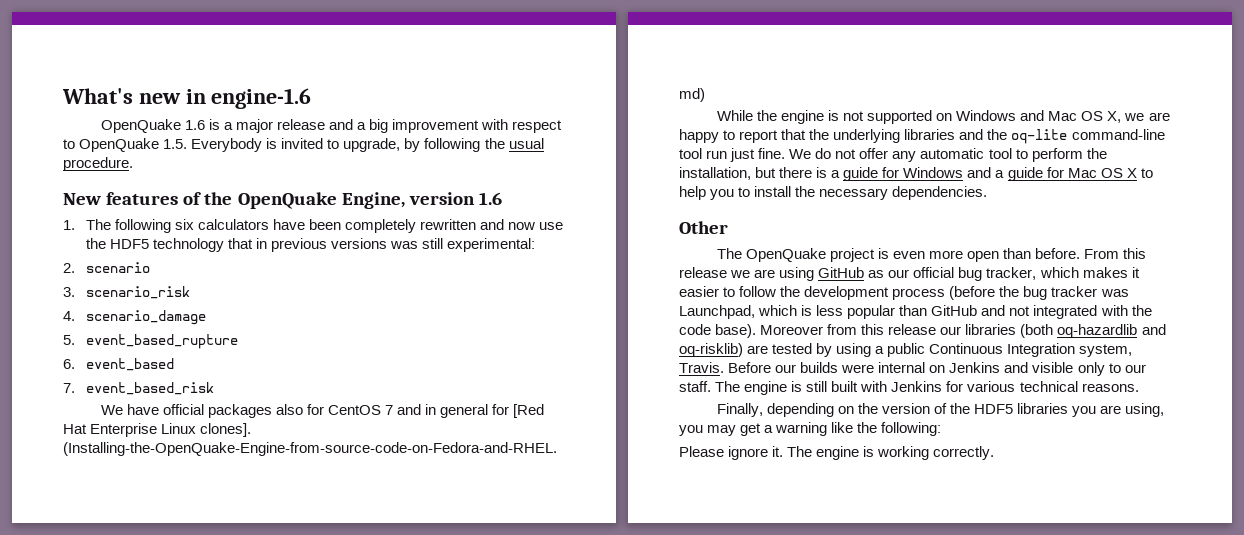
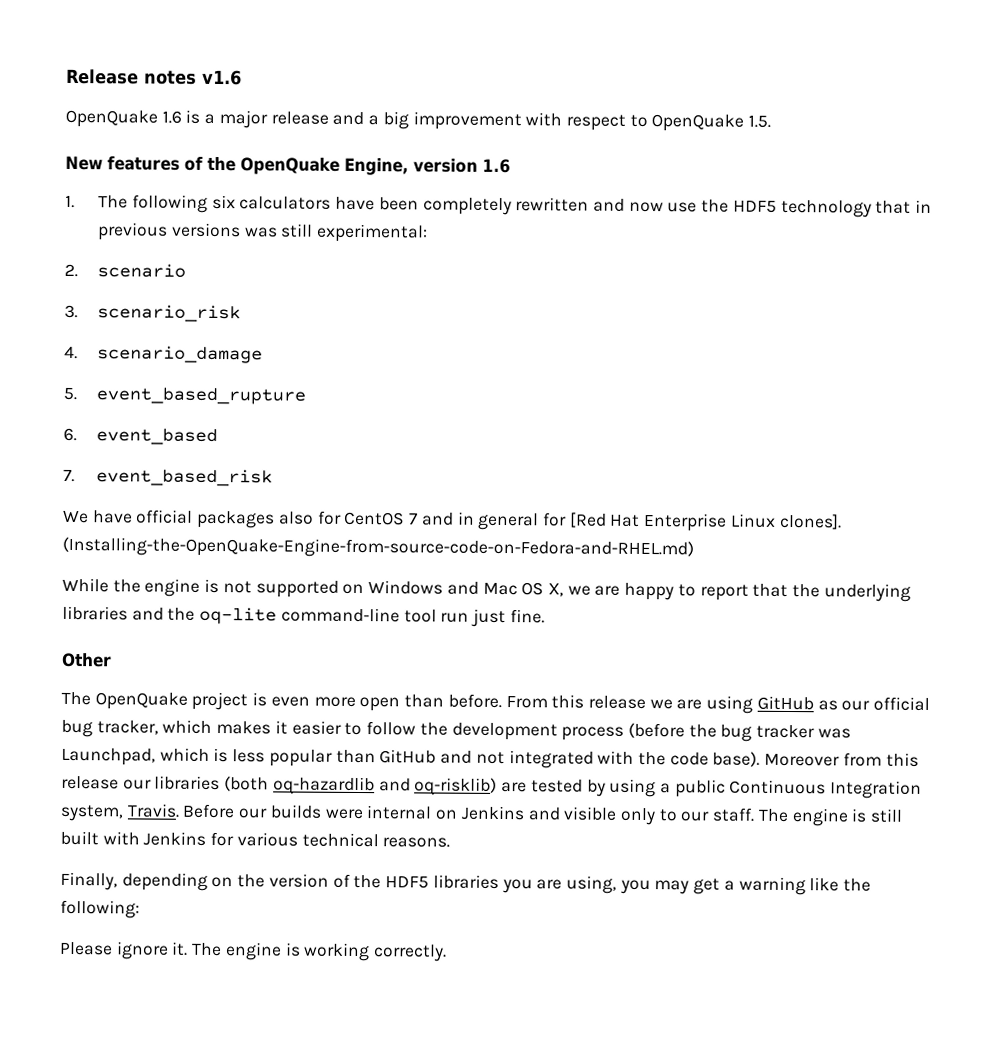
[62,88,312,109] What's new in engine-1.6 -> [66,68,242,86] Release notes v1.6
[191,138,544,152] [63,157,133,171] Everybody is invited to upgrade, by following the usual procedure. -> (772, 121) none
[789,148,1107,162] [679,167,1153,181] [679,186,988,200] We do not offer any automatic tool to perform the installation, but there is a guide for Windows and a guide for Mac OS X to help you to install the necessary dependencies. -> (545, 616) none

